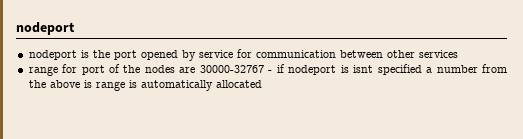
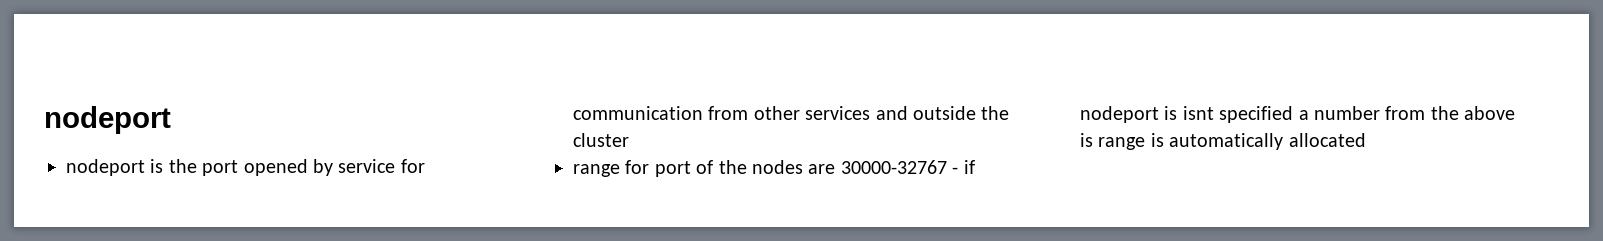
[339,50,383,58] between -> [708,106,749,120] from
(458, 54) none -> [875,106,1010,120] [573,133,629,147] and outside the cluster

